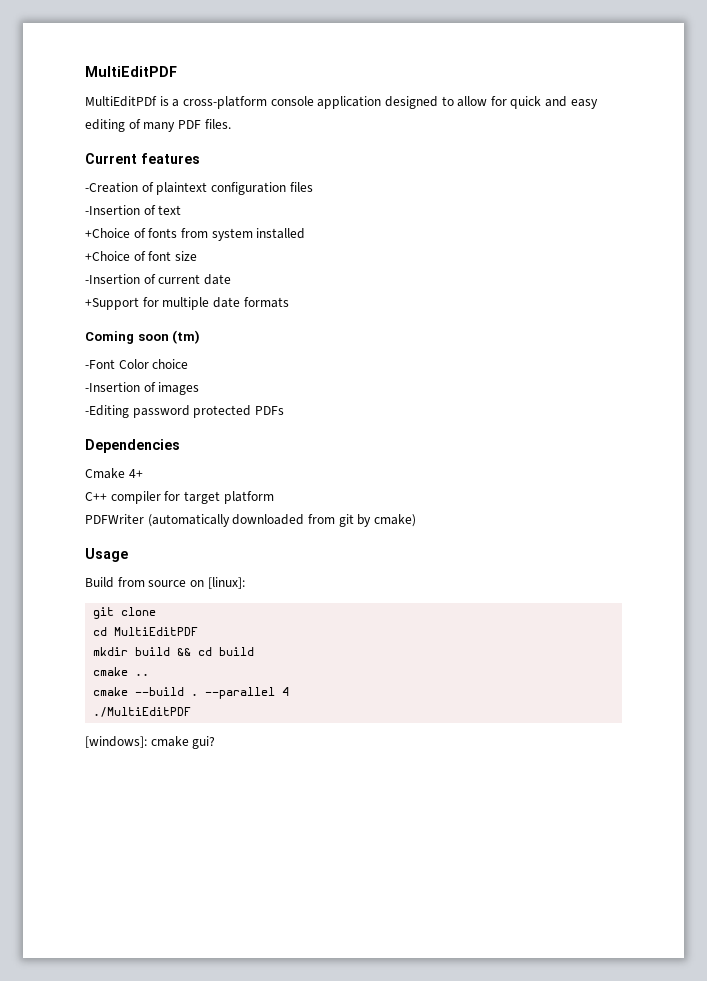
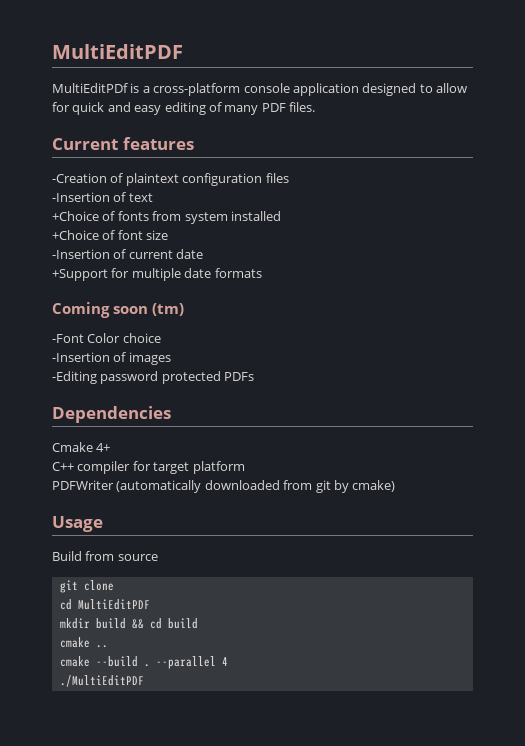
[189,577,245,589] on [linux]: -> (158, 557) none
[85,736,216,749] // [windows]: cmake gui? -> (144, 681) none

